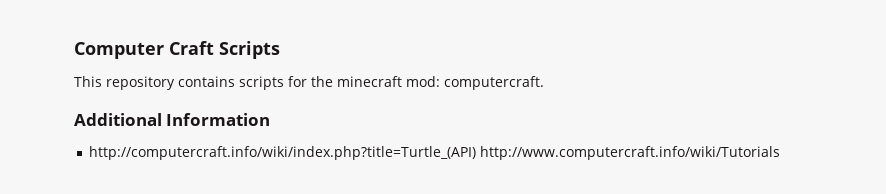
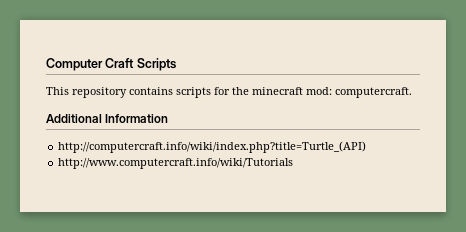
(477, 153) none -> (367, 147) //

